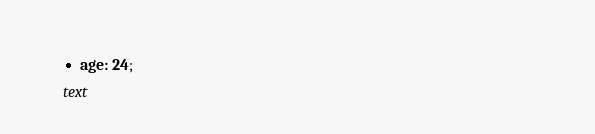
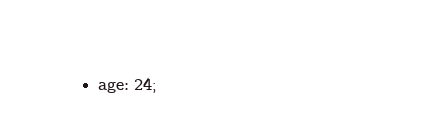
[63,87,88,97] // text -> (156, 85) none

